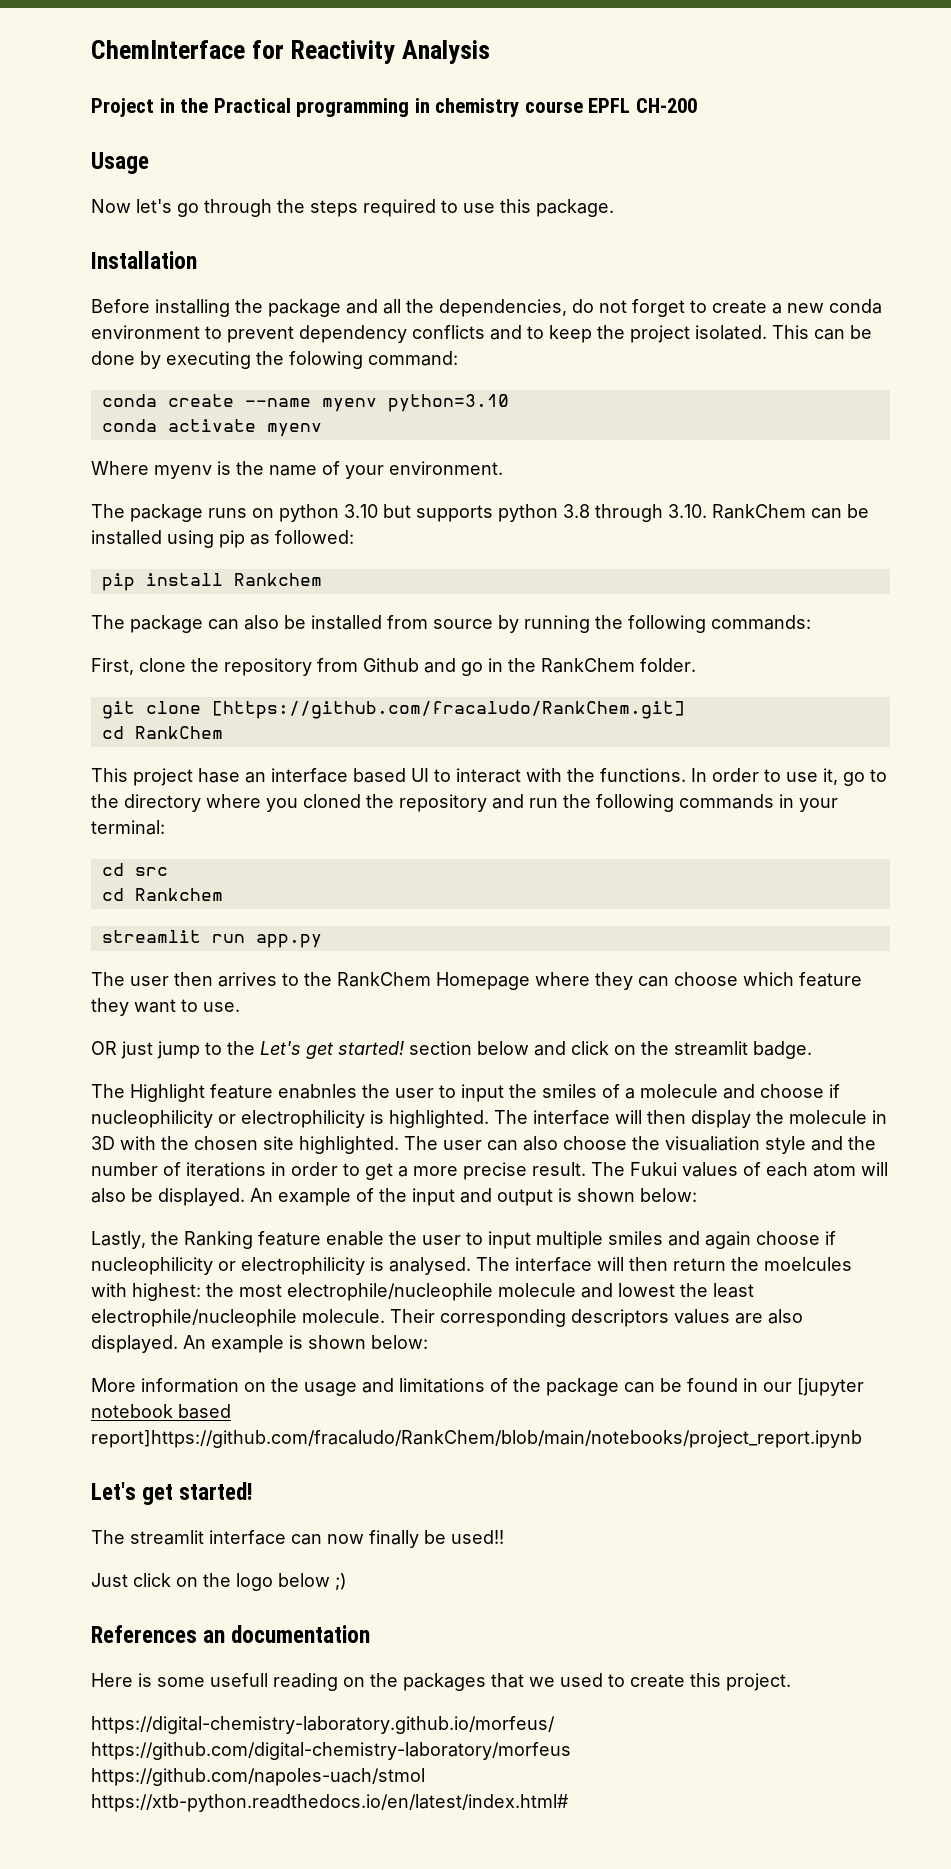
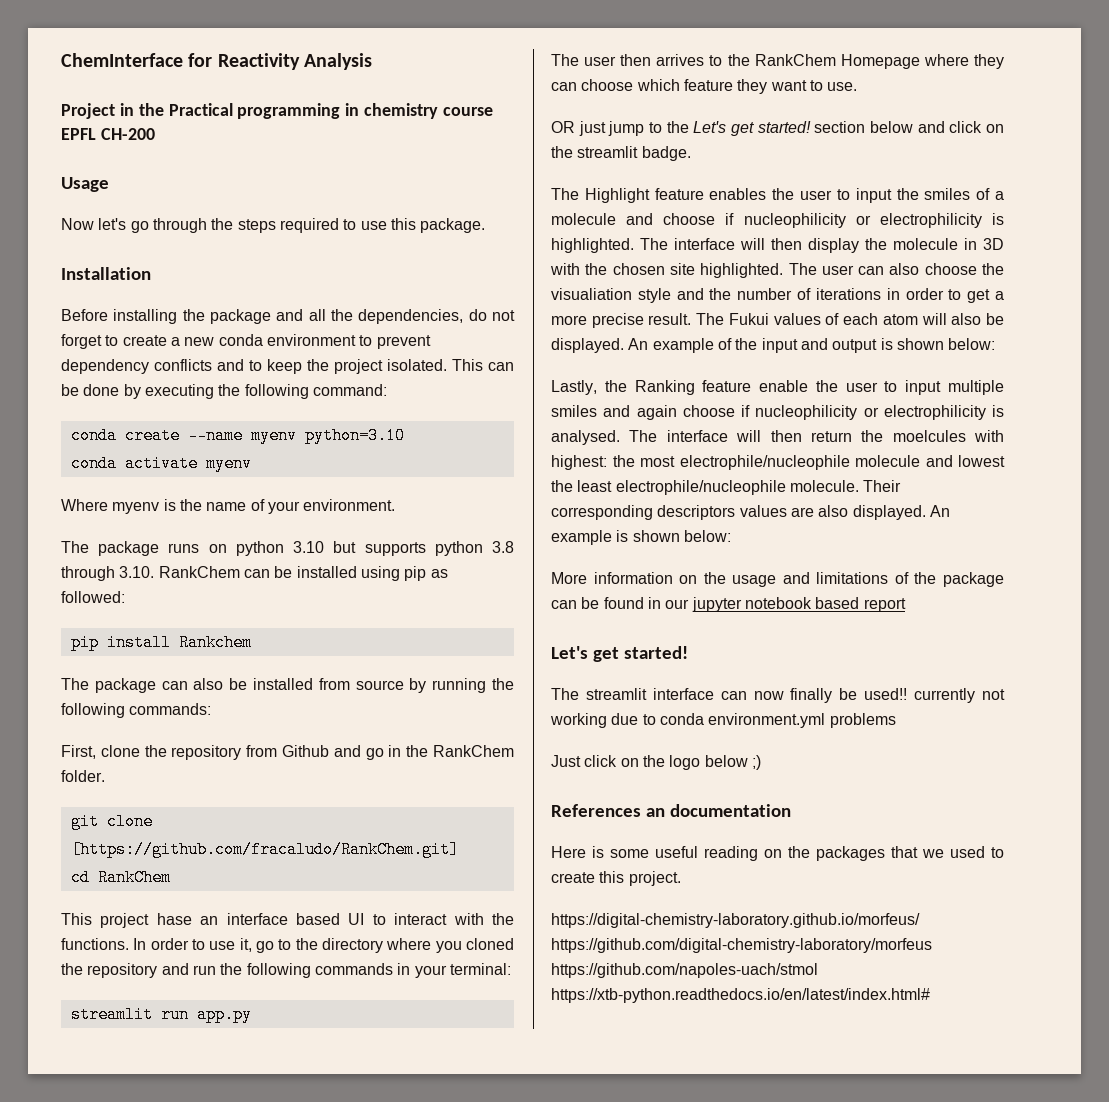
[289,351,363,369] folowing -> [244,384,309,399] following
[101,863,168,876] [101,888,223,901] // cd src // cd Rankchem -> (511, 969) none
[278,1084,357,1099] enabnles -> [709,188,767,200] enables
[797,1378,864,1396] [jupyter -> [691,597,742,612] jupyter
[91,1430,862,1448] report]https://github.com/fracaludo/RankChem/blob/main/notebooks/project_report.ipynb -> [863,598,906,612] report
(504, 1537) none -> [914,688,1006,703] [550,713,896,728] currently not working due to conda environment.yml problems
[210,1673,268,1687] usefull -> [655,846,698,858] useful

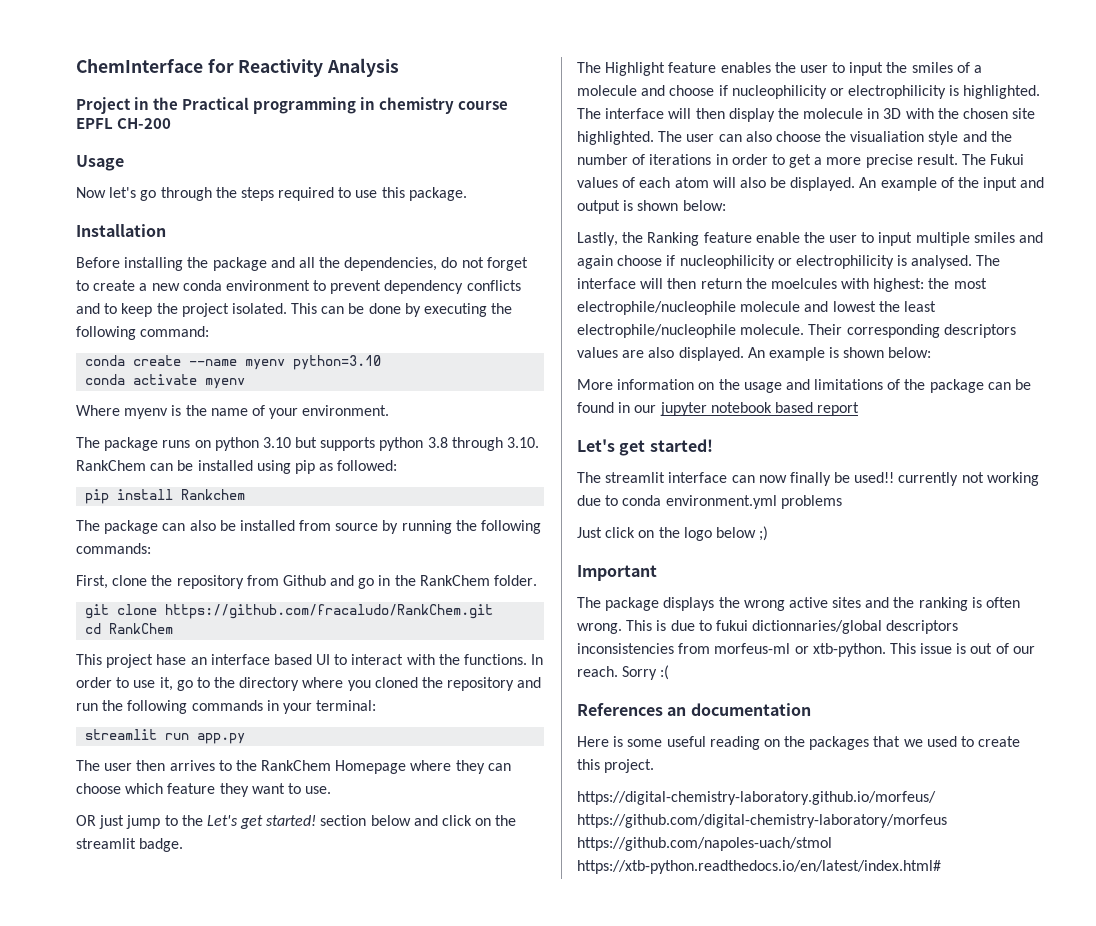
[70,841,459,858] [https://github.com/fracaludo/RankChem.git] -> [165,604,494,619] https://github.com/fracaludo/RankChem.git
(761, 762) none -> [577,565,657,581] [577,597,1021,611] [577,620,959,634] [577,643,1035,657] [577,665,670,680] // Important // The package displays the wrong active sites and the ranking is often wrong. This is due to fukui dictionnaries/global descriptors inconsistencies from morfeus-ml or xtb-python. This issue is out of our reach. Sorry :(

